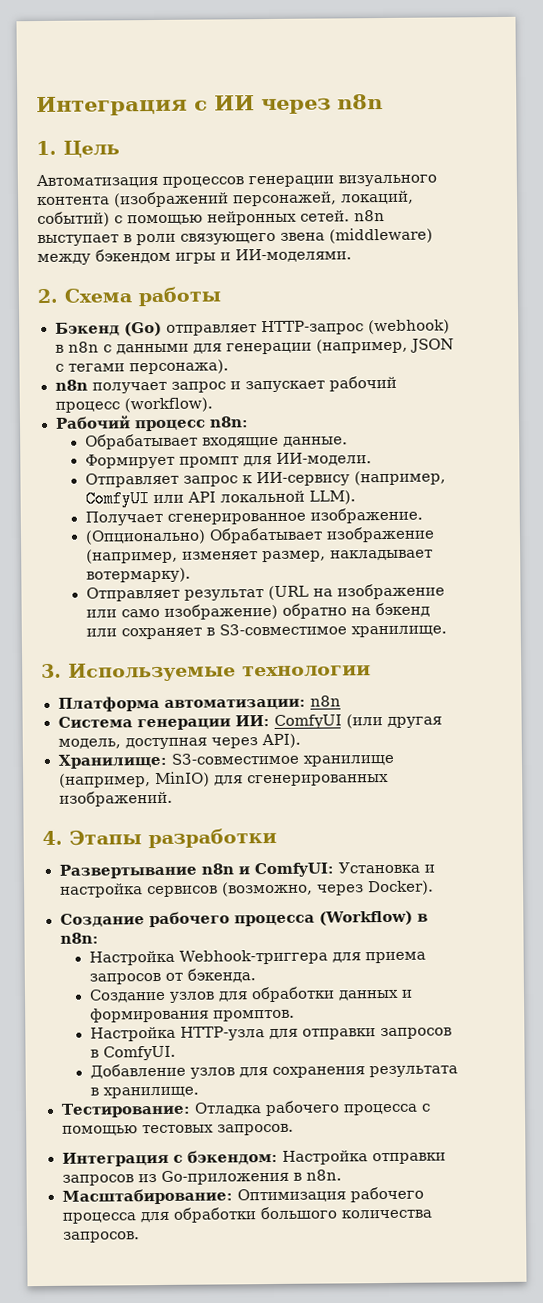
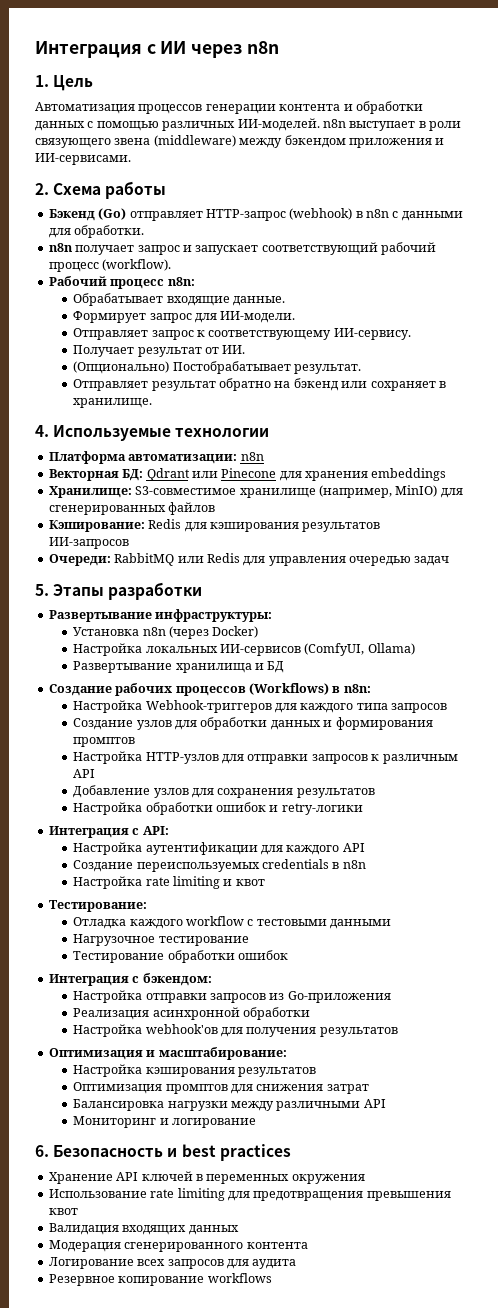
[338,174,437,187] [37,190,414,208] [37,210,350,228] визуального контента (изображений персонажей, локаций, событий) с помощью нейронных сетей. -> [279,101,423,114] [35,118,320,131] контента и обработки данных с помощью различных ИИ-моделей.
[175,248,352,264] игры и ИИ-моделями. -> [348,138,445,148] [35,153,131,165] приложения и ИИ-сервисами.
[225,338,454,355] [54,359,229,375] генерации (например, JSON с тегами персонажа). -> [74,225,145,238] обработки.
(325, 386) none -> [261,242,378,255] соответствующий
[178,456,239,468] промпт -> [149,313,192,323] запрос
[255,470,446,487] [84,490,356,508] [84,507,423,526] [84,526,435,545] [85,548,433,564] [85,567,191,583] [85,583,445,602] [85,603,278,620] ИИ-сервису (например, ComfyUI или API локальной LLM). // Получает сгенерированное изображение. // (Опционально) Обрабатывает изображение (например, изменяет размер, накладывает вотермарку). // Отправляет результат (URL на изображение или само изображение) -> [208,328,411,340] [73,345,246,357] [73,361,362,374] [73,379,216,391] соответствующему ИИ-сервису. // Получает результат от ИИ. // (Опционально) Постобрабатывает результат. // Отправляет результат
[218,623,447,638] [41,663,62,679] S3-совместимое хранилище. // 3. -> [73,398,153,408] [35,425,49,437] хранилище. // 4.
[57,714,442,731] [57,733,301,750] Система генерации ИИ: ComfyUI (или другая модель, доступная через API). -> [48,468,447,481] Векторная БД: Qdrant или Pinecone для хранения embeddings
[58,790,173,807] [42,827,277,849] [58,861,435,879] [59,880,434,898] [59,910,414,928] изображений. // 4. Этапы разработки // Развертывание n8n и ComfyUI: Установка и настройка сервисов (возможно, через Docker). // Создание рабочего процесса (Workflow) -> [168,502,216,515] [48,519,381,532] [48,537,129,549] [48,553,450,566] [35,582,203,600] [48,609,273,622] [73,626,259,639] [73,643,415,656] [73,661,285,673] [48,683,329,696] файлов // Кэширование: Redis для кэширования результатов ИИ-запросов // Очереди: RabbitMQ или Redis для управления очередью задач // 5. Этапы разработки // Развертывание инфраструктуры: // Установка n8n (через Docker) // Настройка локальных ИИ-сервисов (ComfyUI, Ollama) // Развертывание хранилища и БД // Создание рабочих процессов (Workflows)
[178,949,426,965] [88,968,256,985] Webhook-триггера для приема запросов от бэкенда. -> [145,700,448,713] Webhook-триггеров для каждого типа запросов
[212,1009,295,1022] [89,1026,265,1042] промптов. // Настройка HTTP-узла -> [73,737,136,747] [73,751,219,764] промптов // Настройка HTTP-узлов
[89,1045,176,1061] в ComfyUI. -> [371,754,458,764] [73,769,96,778] к различным API
[368,1065,458,1078] [89,1086,199,1099] [60,1100,431,1118] [61,1123,294,1136] результата в хранилище. // Тестирование: Отладка рабочего процесса с помощью тестовых запросов. -> [296,788,375,798] [73,802,363,815] [48,826,169,838] [73,842,365,855] [73,859,366,872] [73,876,265,889] [48,900,147,912] [73,916,392,929] [73,934,249,946] [73,950,289,963] результатов // Настройка обработки ошибок и retry-логики // Интеграция с API: // Настройка аутентификации для каждого API // Создание переиспользуемых credentials в n8n // Настройка rate limiting и квот // Тестирование: // Отладка каждого workflow с тестовыми данными // Нагрузочное тестирование // Тестирование обработки ошибок
(278, 1157) none -> (212, 979) //
[292,1169,342,1181] [61,1186,424,1205] [61,1206,432,1224] [62,1231,140,1243] в n8n. // Масштабирование: Оптимизация рабочего процесса для обработки большого количества запросов. -> [73,1007,311,1020] [73,1024,398,1037] [48,1047,287,1060] [73,1064,317,1077] [73,1082,369,1094] [73,1099,386,1111] [73,1116,257,1128] [35,1144,291,1161] [48,1171,365,1184] [48,1188,451,1201] [48,1208,78,1215] [48,1223,239,1235] [48,1240,308,1252] [48,1257,297,1269] [48,1273,272,1286] // Реализация асинхронной обработки // Настройка webhook'ов для получения результатов // Оптимизация и масштабирование: // Настройка кэширования результатов // Оптимизация промптов для снижения затрат // Балансировка нагрузки между различными API // Мониторинг и логирование // 6. Безопасность и best practices // Хранение API ключей в переменных окружения // Использование rate limiting для предотвращения превышения квот // Валидация входящих данных // Модерация сгенерированного контента // Логирование всех запросов для аудита // Резервное копирование workflows

